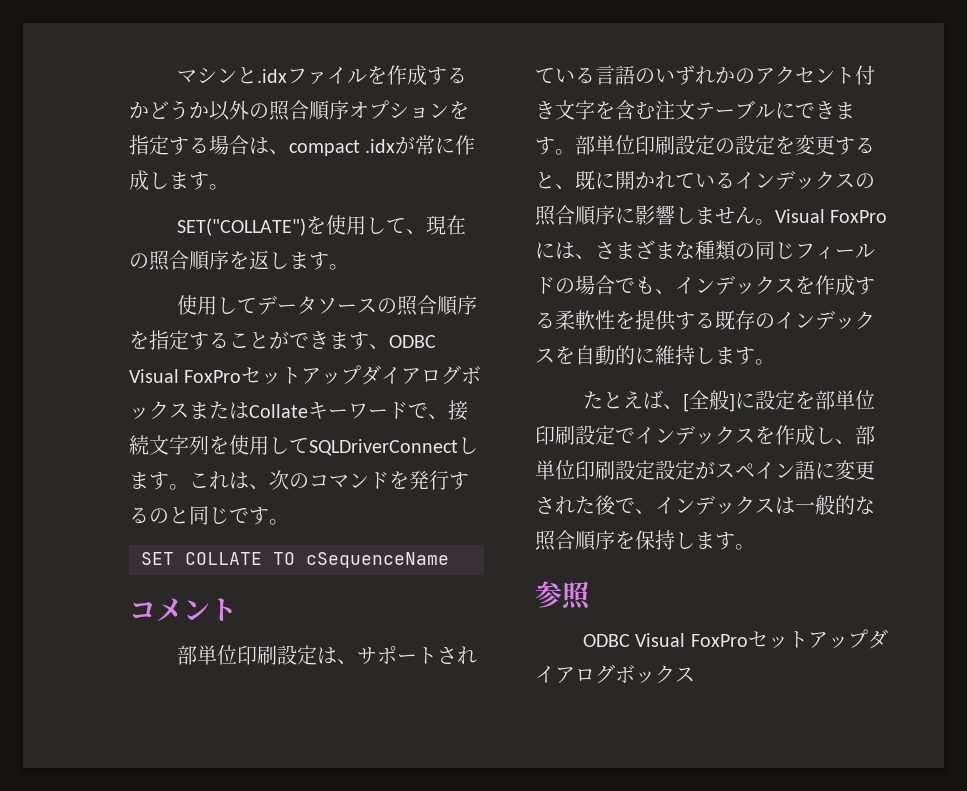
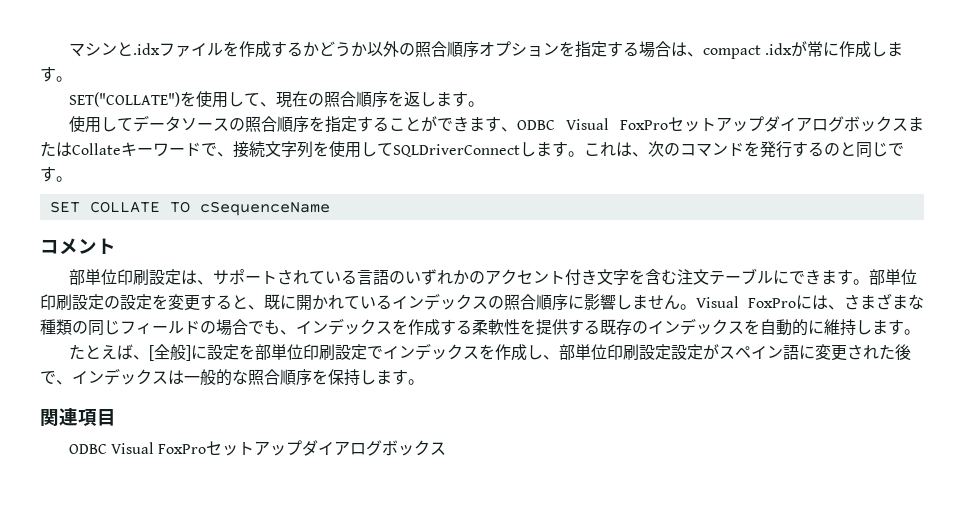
[535,581,591,610] 参照 -> [40,408,116,426] 関連項目

